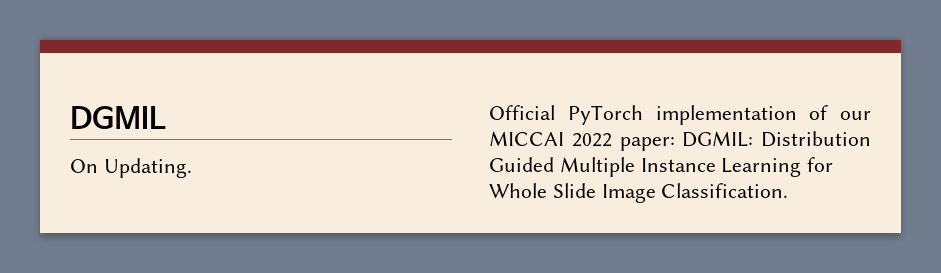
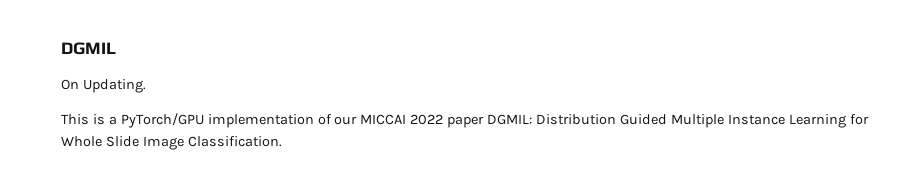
[489,105,643,125] Official PyTorch -> [61,113,204,128] This is a PyTorch/GPU
[619,137,675,151] paper: -> [447,116,485,128] paper

